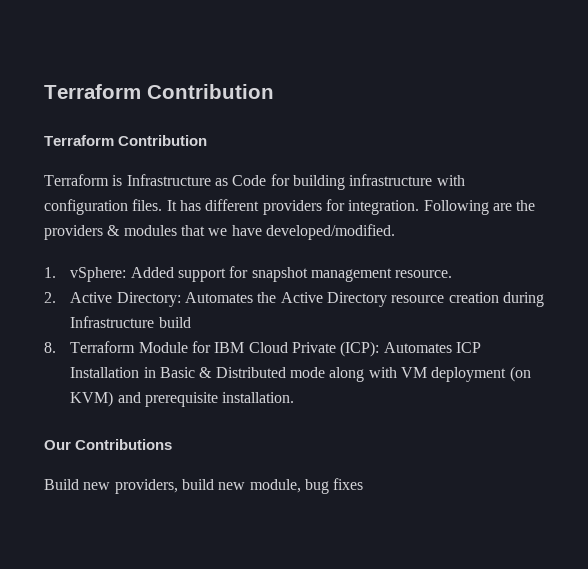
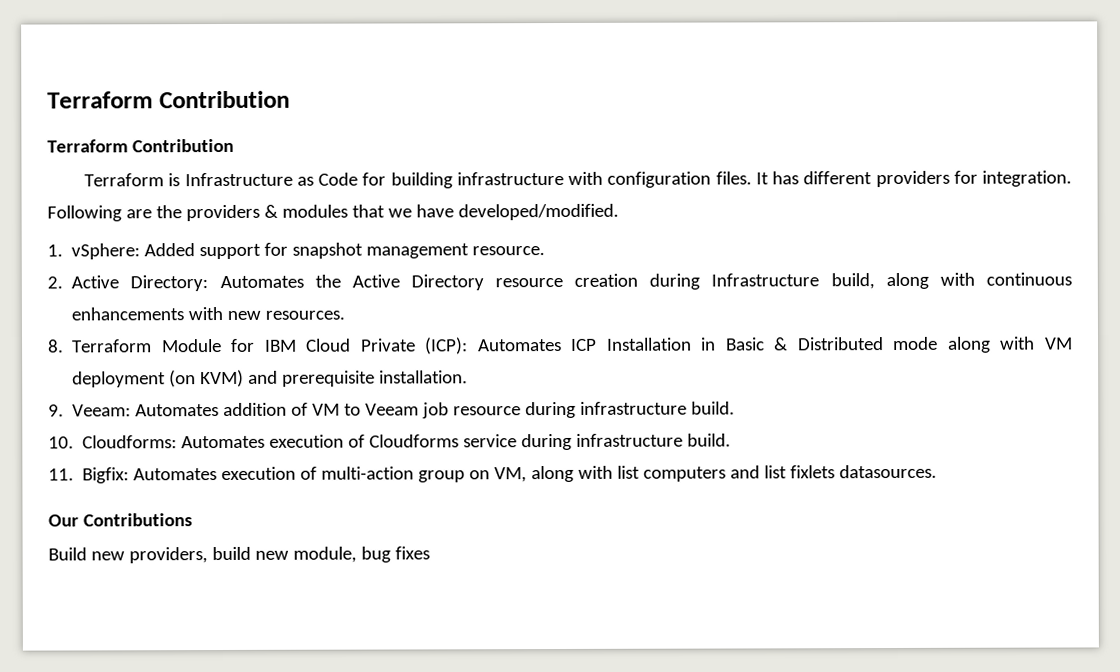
[158,317,191,328] build -> [830,272,1072,290] [71,306,346,321] build, along with continuous enhancements with new resources.
(295, 397) none -> [48,401,736,419] [48,433,732,451] [48,464,938,484] // 9. Veeam: Automates addition of VM to Veeam job resource during infrastructure build. // 10. Cloudforms: Automates execution of Cloudforms service during infrastructure build. // 11. Bigfix: Automates execution of multi-action group on VM, along with list computers and list fixlets datasources.

